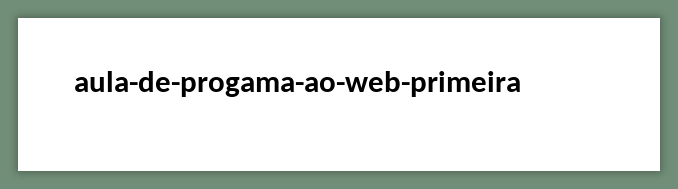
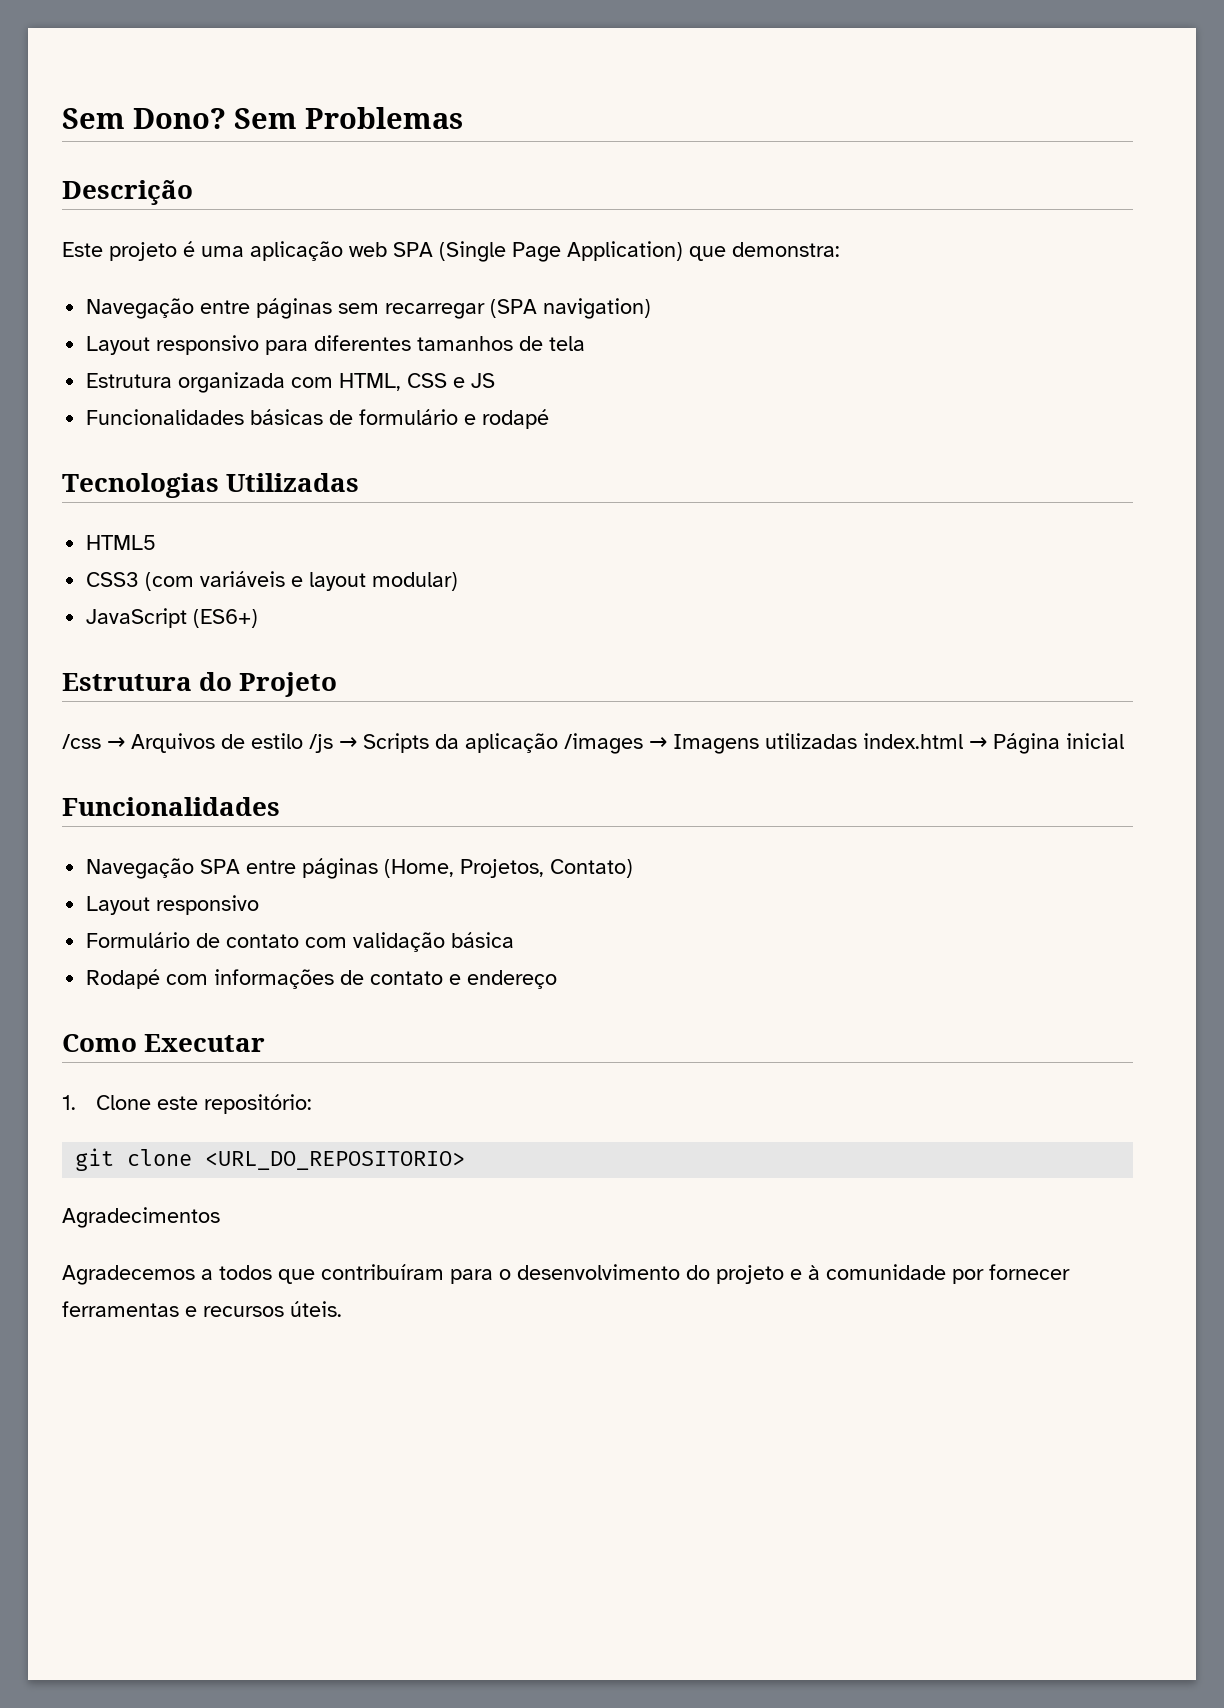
[74,71,521,97] aula-de-progama-ao-web-primeira -> [62,107,463,129] [62,180,193,205] [62,241,840,262] [86,298,652,319] [86,335,586,355] [86,372,496,393] [86,409,550,429] [62,473,360,498] [86,535,157,550] [86,571,459,591] [86,608,259,628] [62,672,338,697] [62,733,1124,754] [62,797,280,816] [86,858,634,879] [86,895,260,915] [86,932,515,952] [86,969,558,989] [62,1034,266,1052] [62,1094,312,1114] [75,1148,466,1171] [62,1207,220,1228] [62,1264,1070,1285] [62,1301,342,1317] Sem Dono? Sem Problemas // Descrição // Este projeto é uma aplicação web SPA (Single Page Application) que demonstra: // Navegação entre páginas sem recarregar (SPA navigation) // Layout responsivo para diferentes tamanhos de tela // Estrutura organizada com HTML, CSS e JS // Funcionalidades básicas de formulário e rodapé // Tecnologias Utilizadas // HTML5 // CSS3 (com variáveis e layout modular) // JavaScript (ES6+) // Estrutura do Projeto // /css → Arquivos de estilo /js → Scripts da aplicação /images → Imagens utilizadas index.html → Página inicial // Funcionalidades // Navegação SPA entre páginas (Home, Projetos, Contato) // Layout responsivo // Formulário de contato com validação básica // Rodapé com informações de contato e endereço // Como Executar // 1. Clone este repositório: // git clone <URL_DO_REPOSITORIO> // Agradecimentos // Agradecemos a todos que contribuíram para o desenvolvimento do projeto e à comunidade por fornecer ferramentas e recursos úteis.

